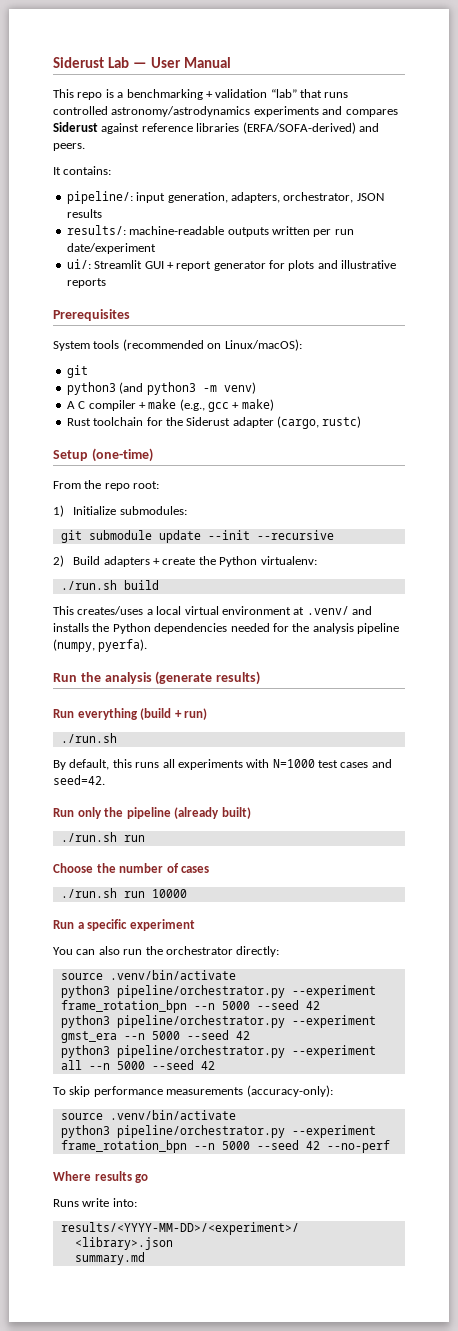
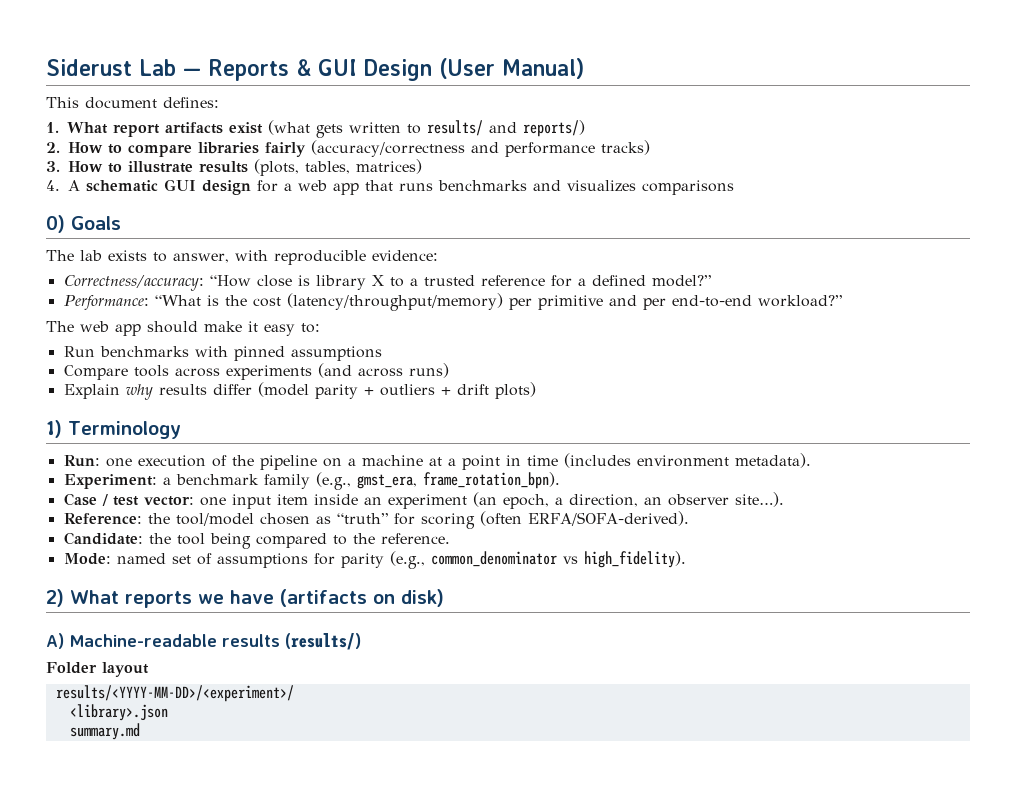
[150,57,231,68] [53,89,349,100] [53,106,398,117] [53,122,379,134] [53,143,85,151] [53,166,112,175] [66,191,384,204] [66,209,102,218] [66,225,354,237] [66,243,156,254] [66,259,397,271] [66,278,106,288] [53,309,130,321] [53,339,302,351] [66,365,88,378] [66,382,256,395] [66,399,274,412] [66,416,362,429] [53,448,153,462] [53,480,160,491] [53,505,187,517] [60,530,334,543] [53,555,317,567] [60,580,159,590] [53,606,372,615] [53,623,399,634] [53,639,148,652] [53,671,261,685] [53,708,208,720] [60,733,117,743] [53,759,392,770] [53,775,105,785] [53,807,251,819] [60,832,145,842] [53,863,210,873] [60,888,187,898] [53,919,195,931] [53,946,280,957] [60,970,236,980] [60,985,376,998] [60,1000,320,1013] [60,1015,376,1028] [60,1030,250,1043] [60,1045,376,1058] [60,1060,215,1070] [53,1085,333,1097] [60,1110,236,1120] [60,1125,376,1138] [60,1140,390,1153] [53,1171,149,1183] [53,1198,137,1207] User Manual // This repo is a benchmarking + validation “lab” that runs controlled astronomy/astrodynamics experiments and compares Siderust against reference libraries (ERFA/SOFA-derived) and peers. // It contains: // pipeline/: input generation, adapters, orchestrator, JSON results // results/: machine-readable outputs written per run date/experiment // ui/: Streamlit GUI + report generator for plots and illustrative reports // Prerequisites // System tools (recommended on Linux/macOS): // git // python3 (and python3 -m venv) // A C compiler + make (e.g., gcc + make) // Rust toolchain for the Siderust adapter (cargo, rustc) // Setup (one-time) // From the repo root: // 1) Initialize submodules: // git submodule update --init --recursive // 2) Build adapters + create the Python virtualenv: // ./run.sh build // This creates/uses a local virtual environment at .venv/ and installs the Python dependencies needed for the analysis pipeline (numpy, pyerfa). // Run the analysis (generate results) // Run everything (build + run) // ./run.sh // By default, this runs all experiments with N=1000 test cases and seed=42. // Run only the pipeline (already built) // ./run.sh run // Choose the number of cases // ./run.sh run 10000 // Run a specific experiment // You can also run the orchestrator directly: // source .venv/bin/activate // python3 pipeline/orchestrator.py --experiment frame_rotation_bpn --n 5000 --seed 42 // python3 pipeline/orchestrator.py --experiment gmst_era --n 5000 --seed 42 // python3 pipeline/orchestrator.py --experiment all --n 5000 --seed 42 // To skip performance measurements (accuracy-only): // source .venv/bin/activate // python3 pipeline/orchestrator.py --experiment frame_rotation_bpn --n 5000 --seed 42 --no-perf // Where results go // Runs write into: -> [208,58,584,81] [46,97,219,109] [46,120,585,138] [46,140,650,157] [46,159,422,176] [46,179,734,195] [46,215,121,233] [46,250,438,265] [63,275,711,291] [63,293,842,311] [46,321,320,336] [63,346,382,361] [63,363,449,380] [63,382,536,400] [46,420,181,439] [63,453,811,470] [63,472,560,490] [63,492,784,509] [63,511,689,529] [63,532,450,549] [63,551,686,569] [46,589,444,608] [46,633,361,650] [46,662,149,677] Reports & GUI Design (User Manual) // This document defines: // 1. What report artifacts exist (what gets written to results/ and reports/) // 2. How to compare libraries fairly (accuracy/correctness and performance tracks) // 3. How to illustrate results (plots, tables, matrices) // 4. A schematic GUI design for a web app that runs benchmarks and visualizes comparisons // 0) Goals // The lab exists to answer, with reproducible evidence: // Correctness/accuracy: “How close is library X to a trusted reference for a defined model?” // Performance: “What is the cost (latency/throughput/memory) per primitive and per end-to-end workload?” // The web app should make it easy to: // Run benchmarks with pinned assumptions // Compare tools across experiments (and across runs) // Explain why results differ (model parity + outliers + drift plots) // 1) Terminology // Run: one execution of the pipeline on a machine at a point in time (includes environment metadata). // Experiment: a benchmark family (e.g., gmst_era, frame_rotation_bpn). // Case / test vector: one input item inside an experiment (an epoch, a direction, an observer site…). // Reference: the tool/model chosen as “truth” for scoring (often ERFA/SOFA-derived). // Candidate: the tool being compared to the reference. // Mode: named set of assumptions for parity (e.g., common_denominator vs high_fidelity). // 2) What reports we have (artifacts on disk) // A) Machine-readable results (results/) // Folder layout

